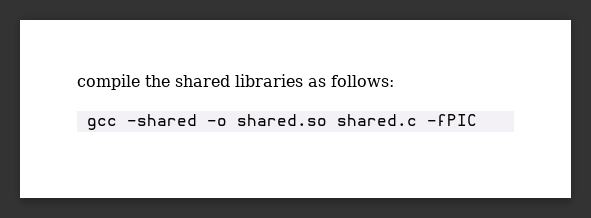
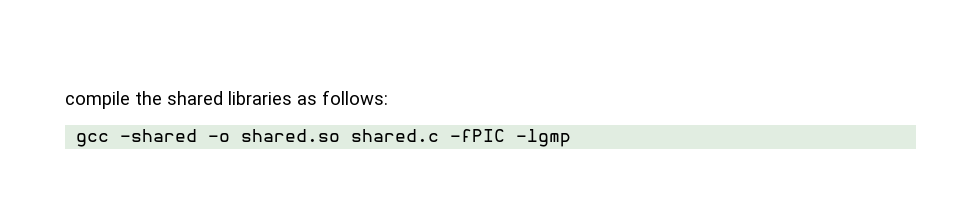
(477, 120) none -> [516,129,572,147] -lgmp

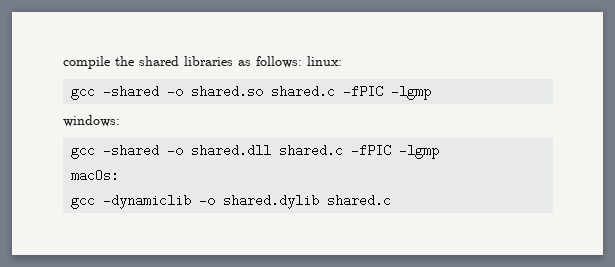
(388, 97) none -> [307,56,342,66] linux:
(572, 138) none -> [63,115,120,127] [71,144,440,159] [71,169,120,182] [71,194,392,209] // windows: // gcc -shared -o shared.dll shared.c -fPIC -lgmp // macOs: // gcc -dynamiclib -o shared.dylib shared.c

